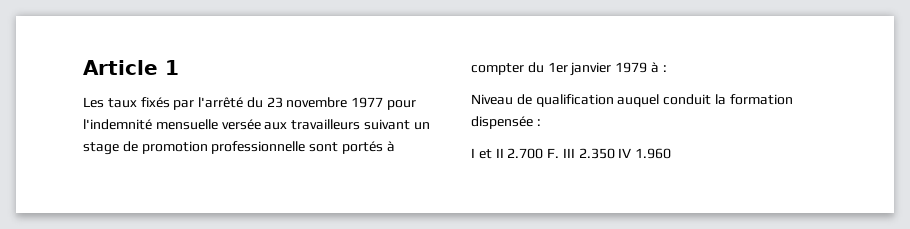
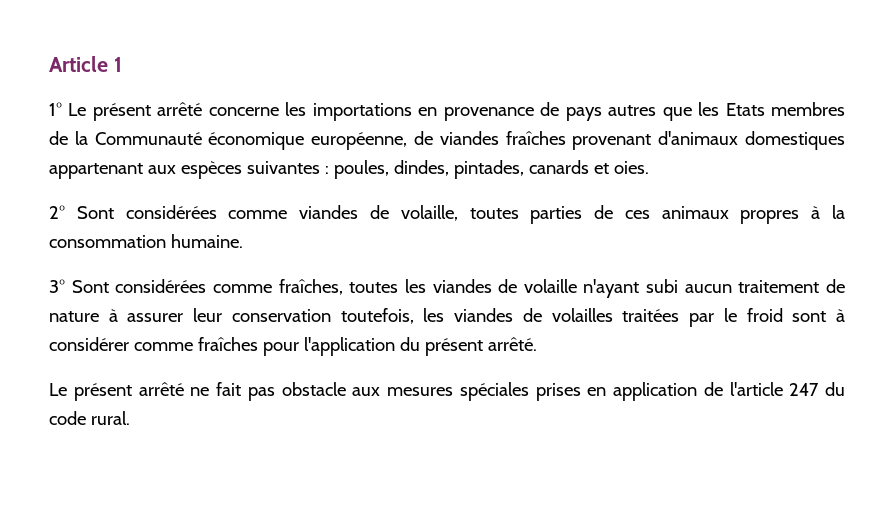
[83,97,417,110] [83,119,430,130] [83,141,395,155] [471,62,667,76] [471,94,793,107] [471,116,541,129] [471,148,672,159] Les taux fixés par l'arrêté du 23 novembre 1977 pour l'indemnité mensuelle versée aux travailleurs suivant un stage de promotion professionnelle sont portés à compter du 1er janvier 1979 à : // Niveau de qualification auquel conduit la formation dispensée : // I et II 2.700 F. III 2.350 IV 1.960 -> [49,102,846,121] [49,131,845,150] [49,160,649,179] [49,205,846,224] [49,234,243,248] [49,279,845,298] [49,308,846,327] [49,337,537,356] [49,382,845,401] [49,411,130,425] 1° Le présent arrêté concerne les importations en provenance de pays autres que les Etats membres de la Communauté économique européenne, de viandes fraîches provenant d'animaux domestiques appartenant aux espèces suivantes : poules, dindes, pintades, canards et oies. // 2° Sont considérées comme viandes de volaille, toutes parties de ces animaux propres à la consommation humaine. // 3° Sont considérées comme fraîches, toutes les viandes de volaille n'ayant subi aucun traitement de nature à assurer leur conservation toutefois, les viandes de volailles traitées par le froid sont à considérer comme fraîches pour l'application du présent arrêté. // Le présent arrêté ne fait pas obstacle aux mesures spéciales prises en application de l'article 247 du code rural.

